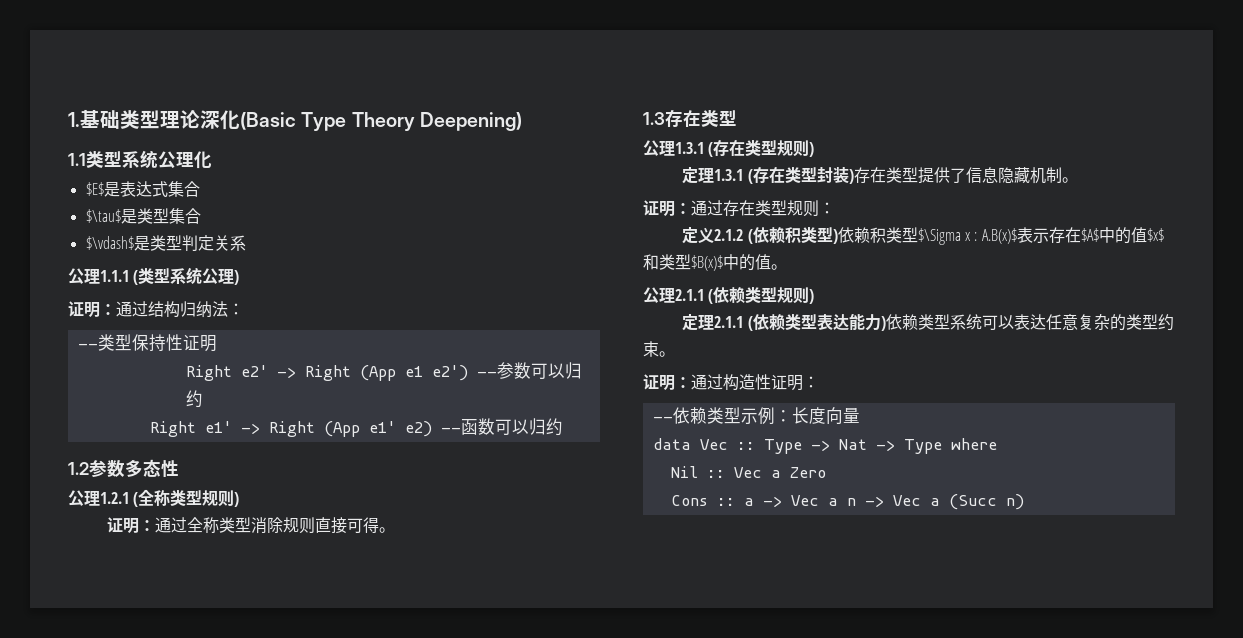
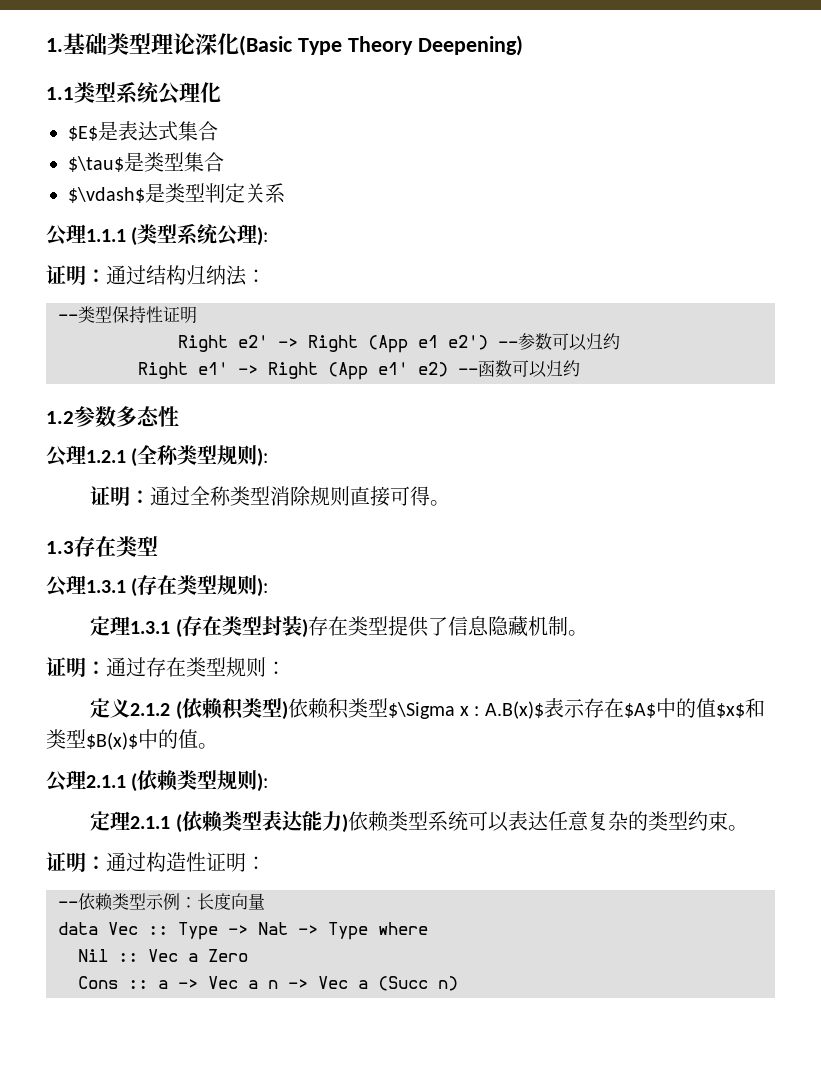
[234,270,240,285] ) -> [257,227,269,246] ):
[234,492,240,507] ) -> [257,448,269,467] ):
[809,142,815,157] ) -> [257,578,269,597] ):
[809,289,815,304] ) -> [257,773,269,792] ):

